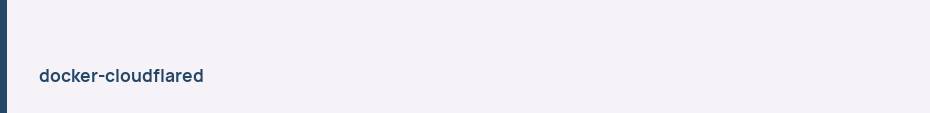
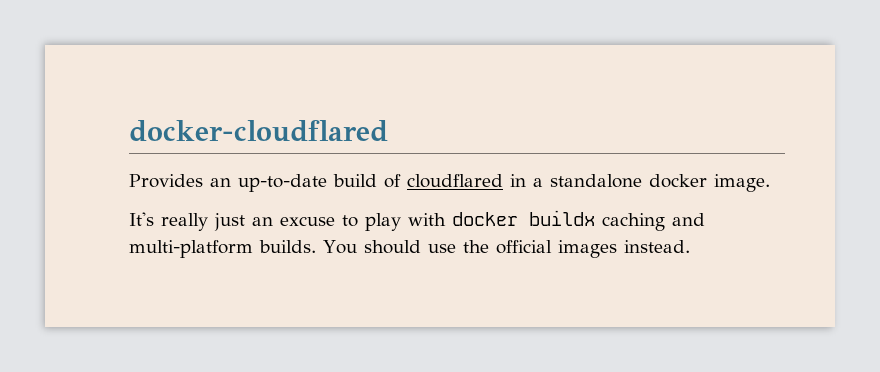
(204, 75) none -> [129,174,770,192] [129,210,705,231] [129,240,690,258] // Provides an up-to-date build of cloudflared in a standalone docker image. // It's really just an excuse to play with docker buildx caching and multi-platform builds. You should use the official images instead.

